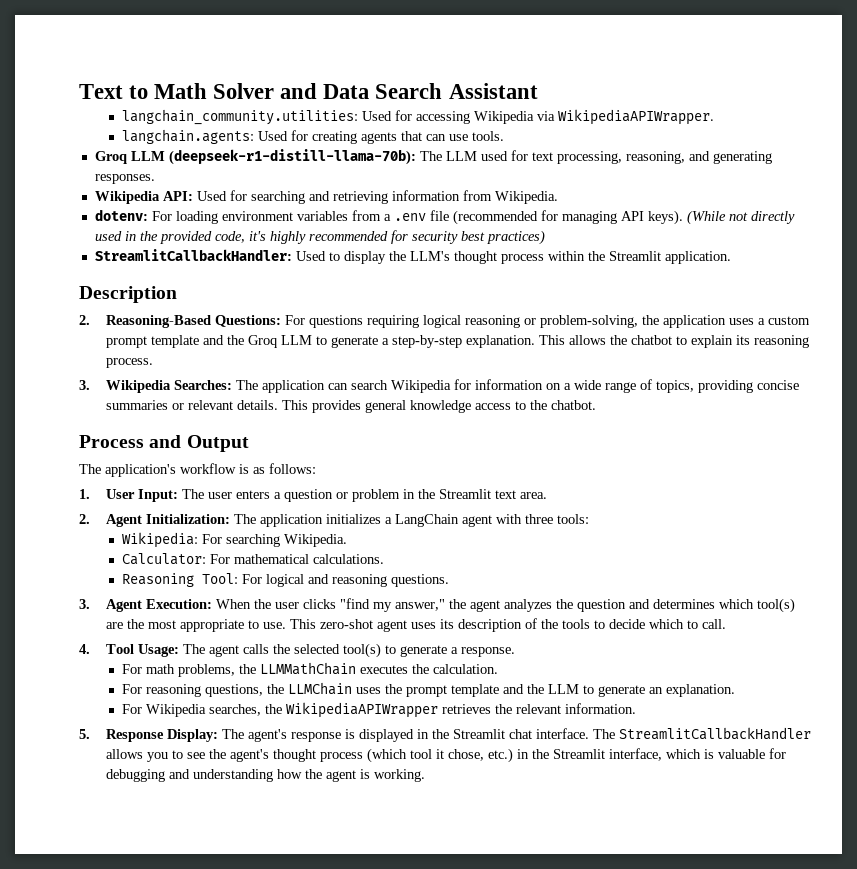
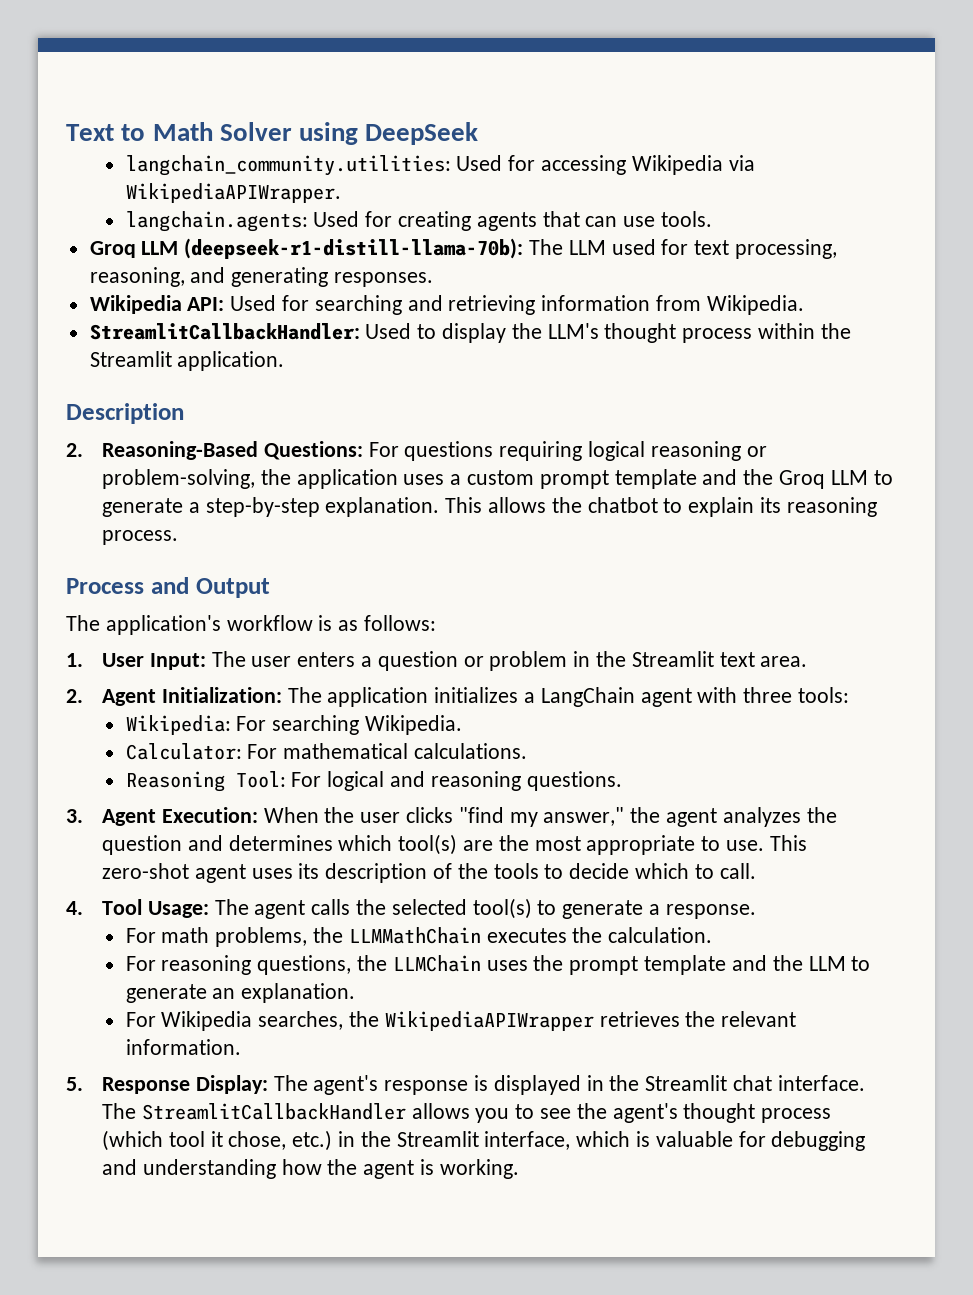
[280,83,538,99] and Data Search Assistant -> [299,122,479,145] using DeepSeek
[94,209,795,225] [94,230,545,245] // dotenv: For loading environment variables from a .env file (recommended for managing API keys). (While not directly used in the provided code, it's highly recommended for security best practices) -> (804, 305) none
[79,379,800,393] [106,400,597,413] // 3. Wikipedia Searches: The application can search Wikipedia for information on a wide range of topics, providing concise summaries or relevant details. This provides general knowledge access to the chatbot. -> (179, 537) none

